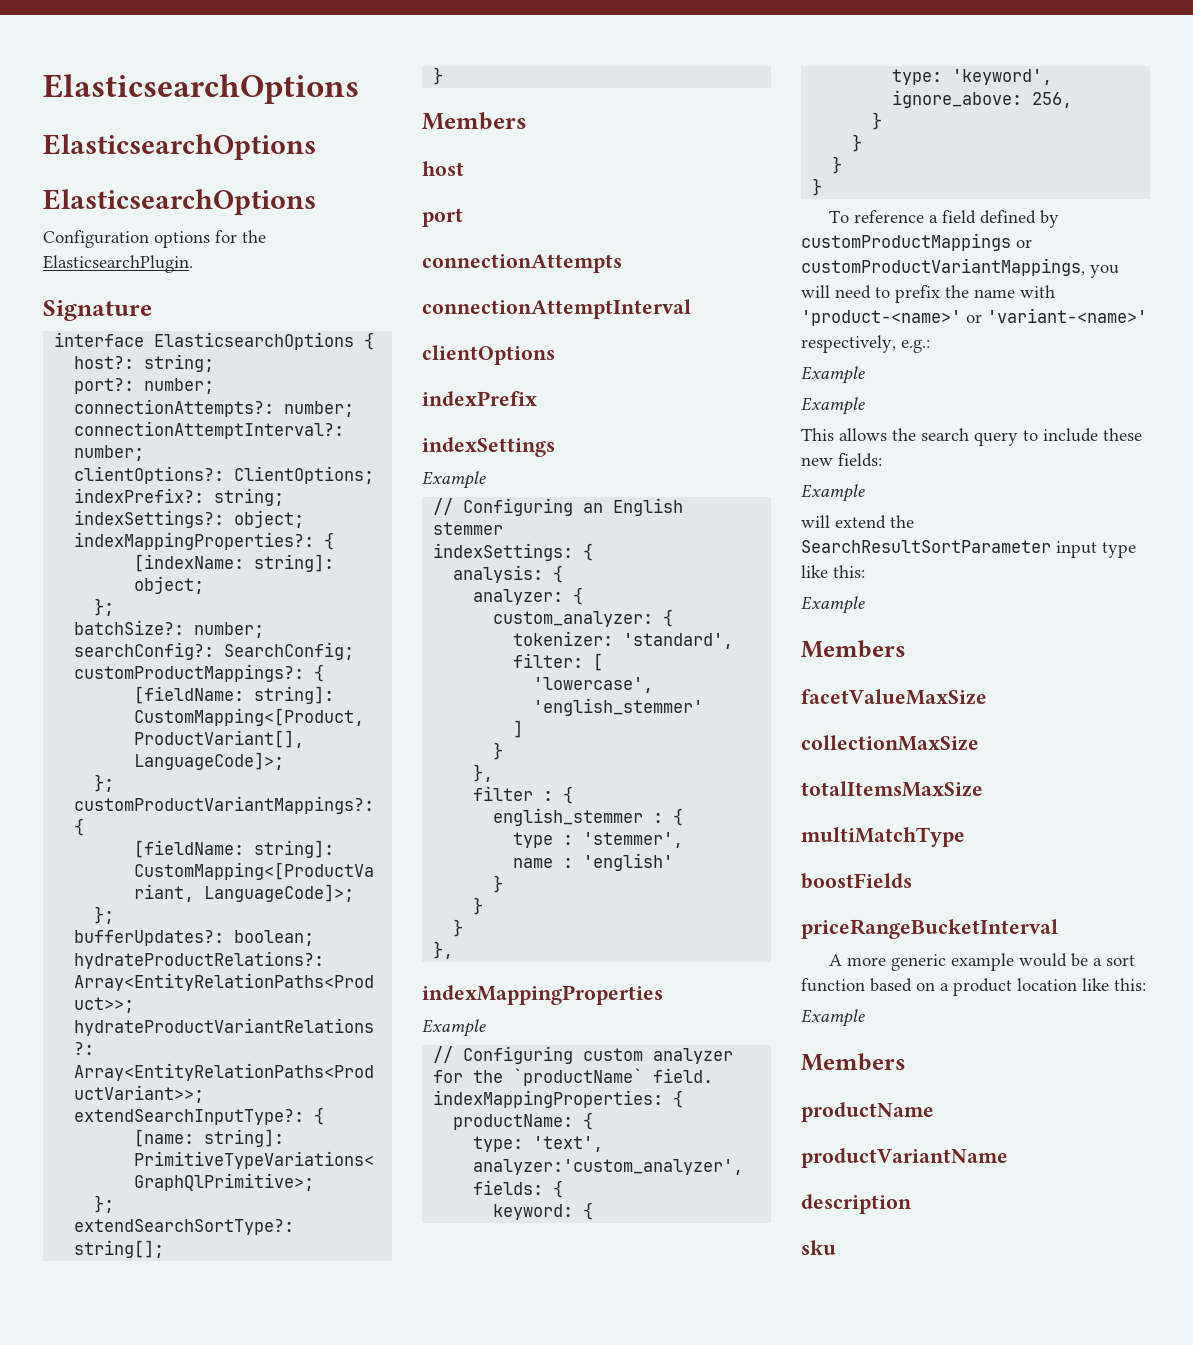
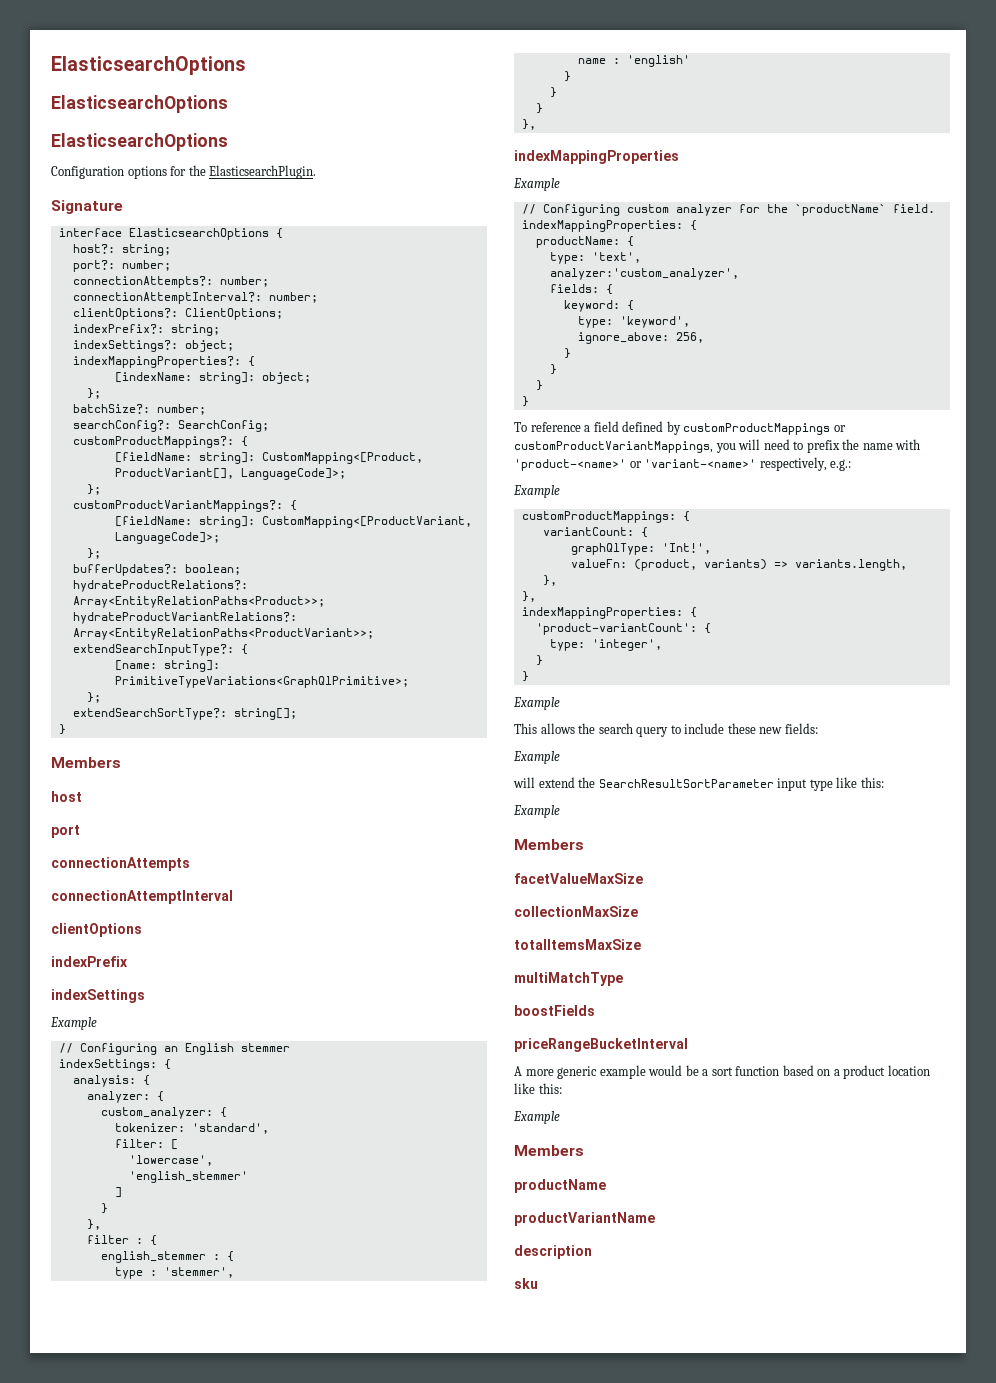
(865, 375) none -> [521,511,690,523] [542,527,648,538] [570,543,711,555] [570,559,907,571] [542,575,557,586] [521,591,536,602] [521,607,697,619] [535,623,711,635] [549,639,662,651] [535,655,543,666] [521,671,529,682] // customProductMappings: { // variantCount: { // graphQlType: 'Int!', // valueFn: (product, variants) => variants.length, // }, // }, // indexMappingProperties: { // 'product-variantCount': { // type: 'integer', // } // }

